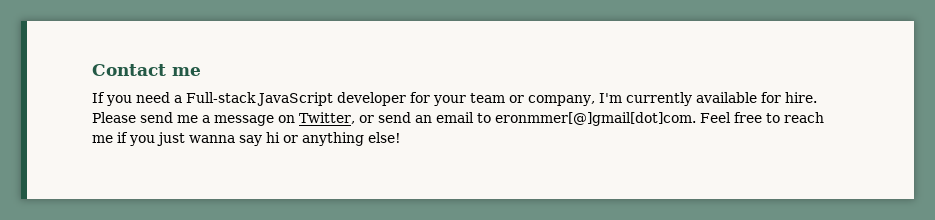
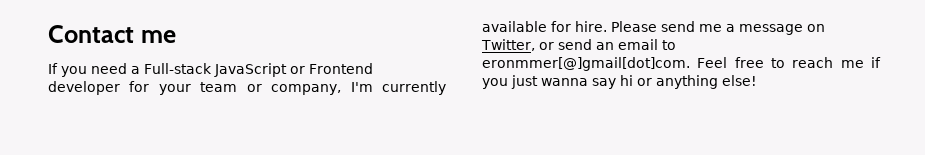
(333, 99) none -> [290,63,373,74] or Frontend

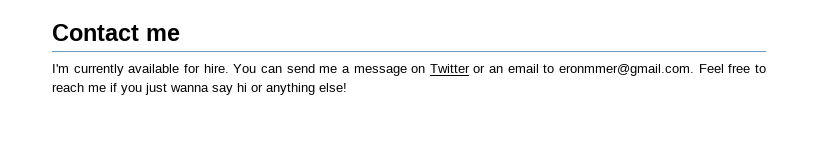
[48,63,373,77] [48,81,342,95] If you need a Full-stack JavaScript or Frontend developer for your team or company, -> (180, 34) none
[611,21,657,32] Please -> [233,64,282,73] You can
[481,39,592,51] Twitter, or send -> [429,64,486,73] Twitter or
[482,57,690,71] eronmmer[@]gmail[dot]com. -> [559,64,695,76] eronmmer@gmail.com.

